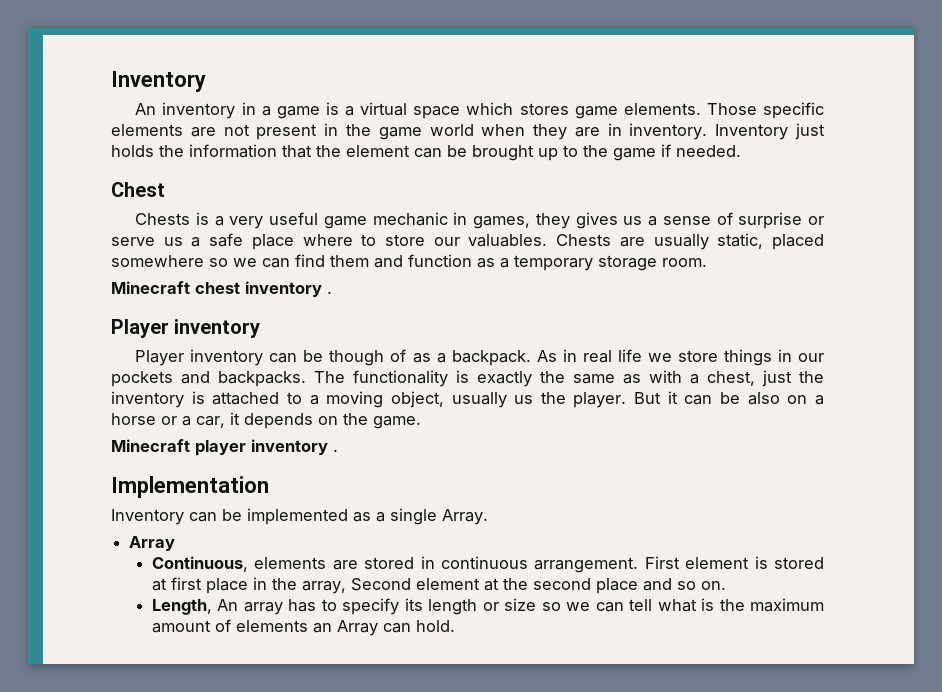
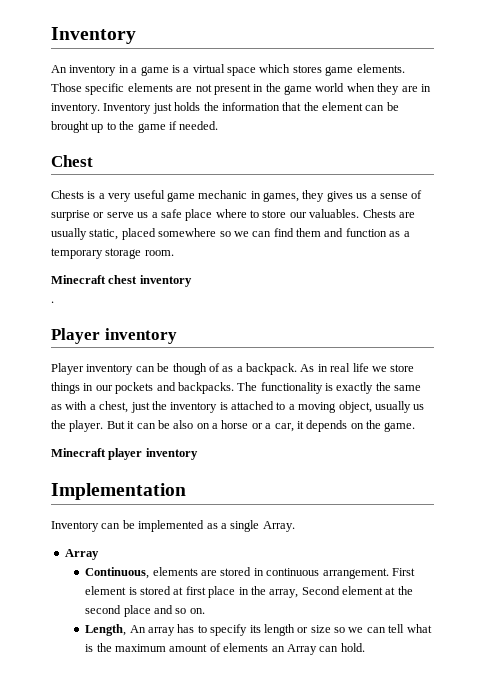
(322, 289) none -> (192, 281) //
[333,449,338,452] . -> (198, 454) none

